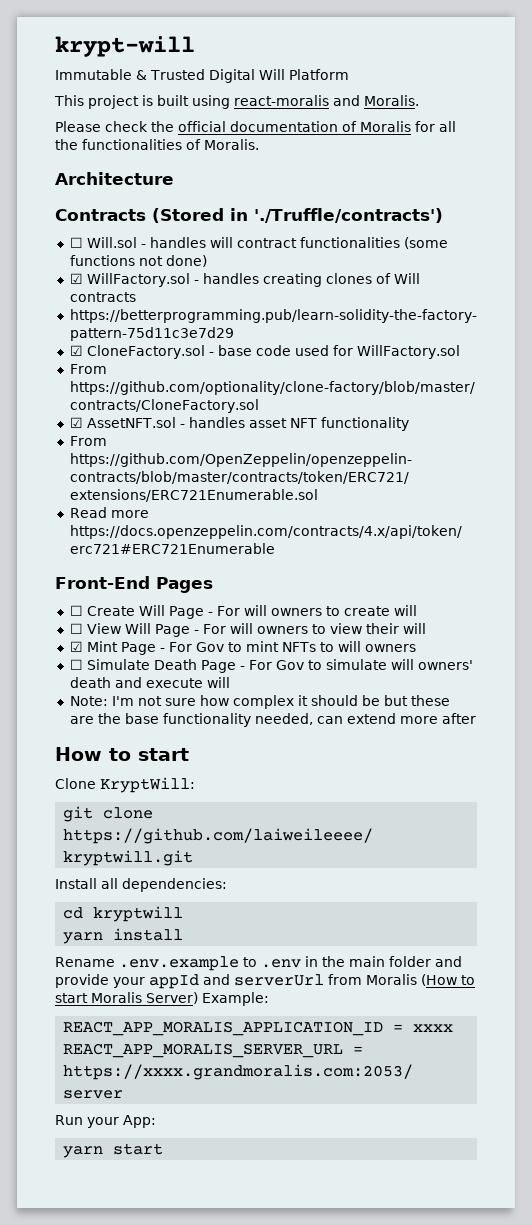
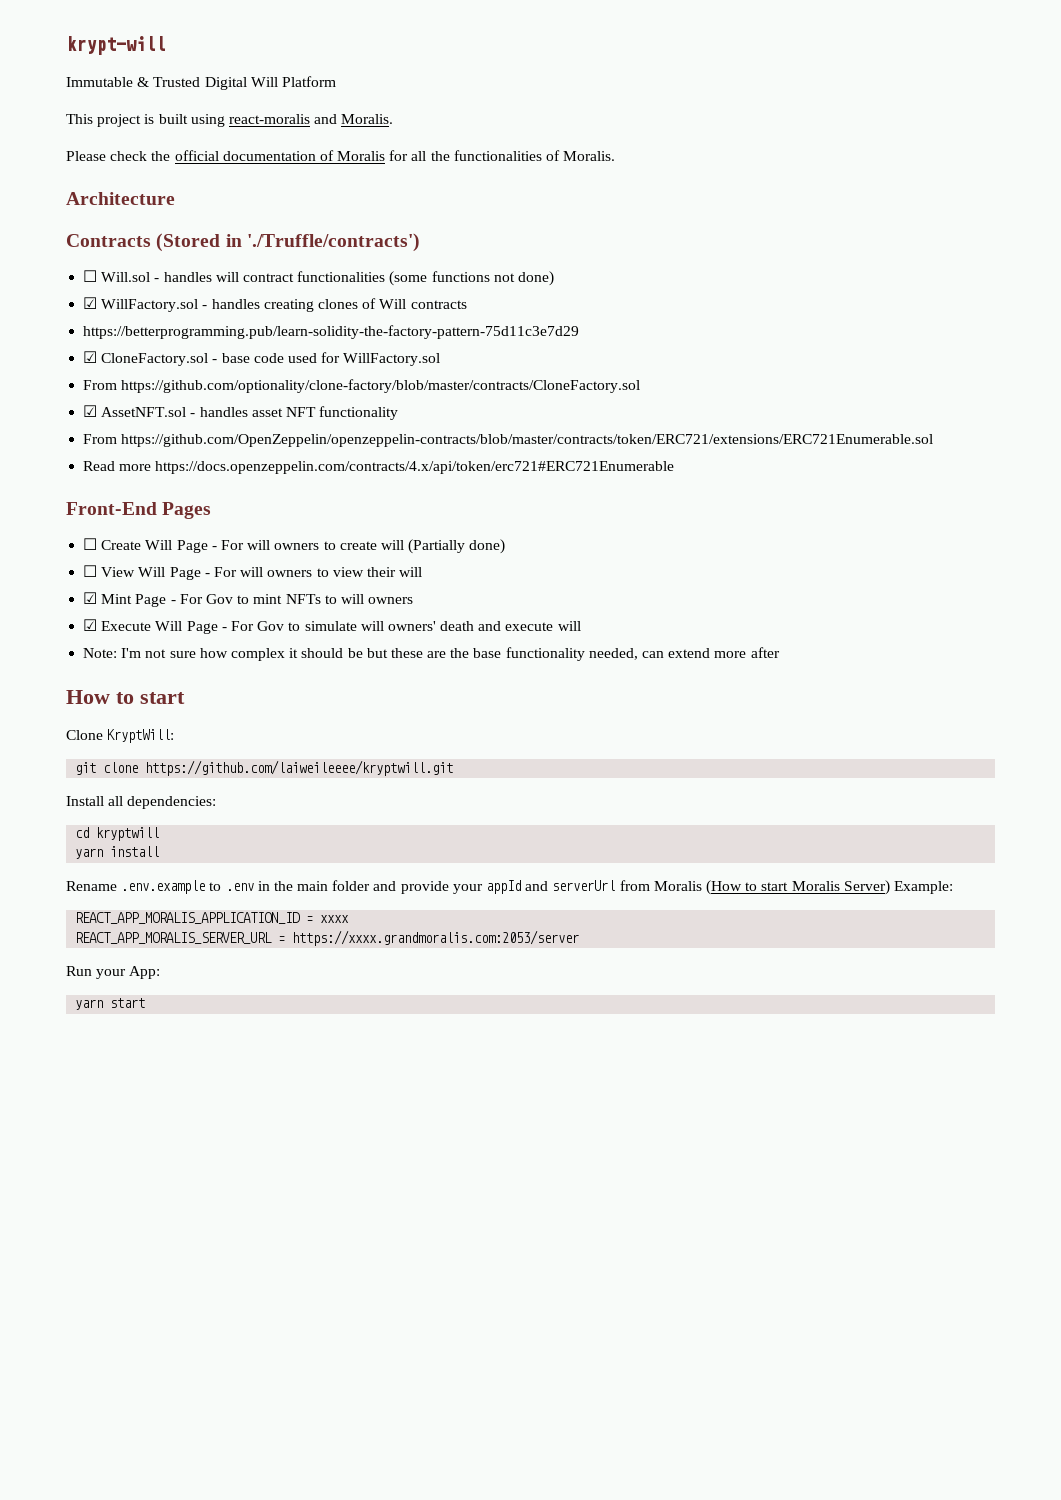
(417, 610) none -> [408,539,506,554] (Partially done)
[69,659,197,670] ☐ Simulate Death -> [83,619,183,631] ☑ Execute Will

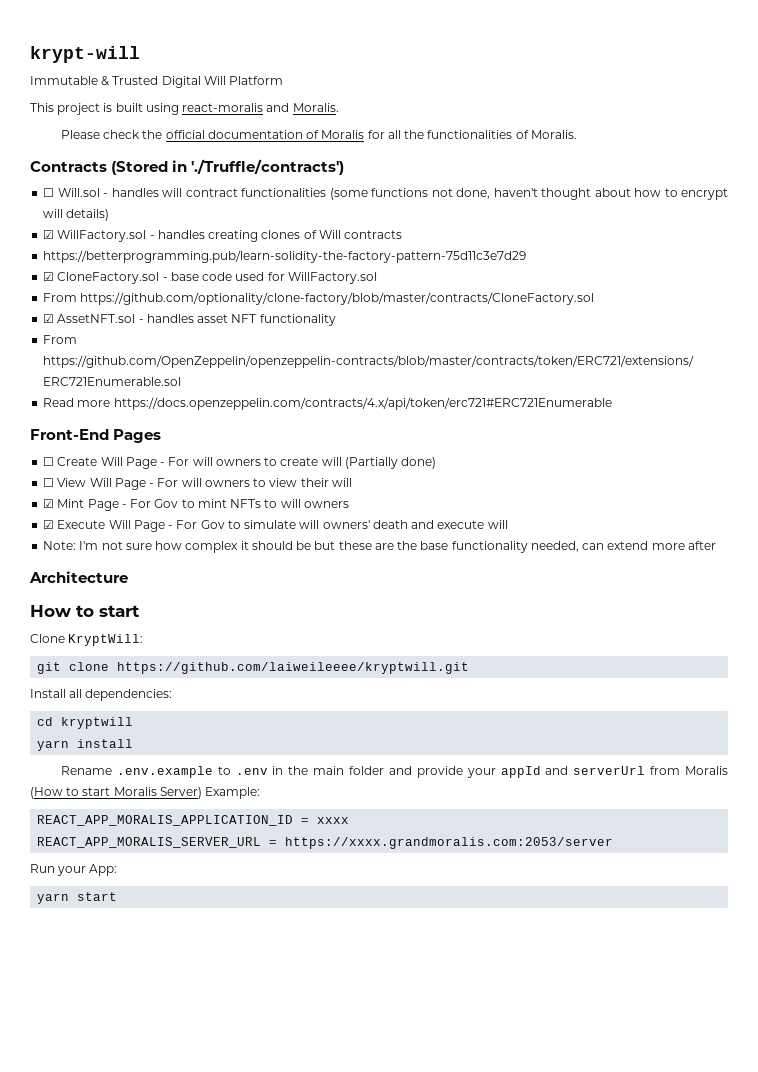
[66,192,175,205] // Architecture -> (577, 134) none
[517,271,554,286] done) -> [456,188,728,200] [43,209,110,221] done, haven't thought about how to encrypt will details)
(780, 652) none -> [29,571,128,583] // Architecture

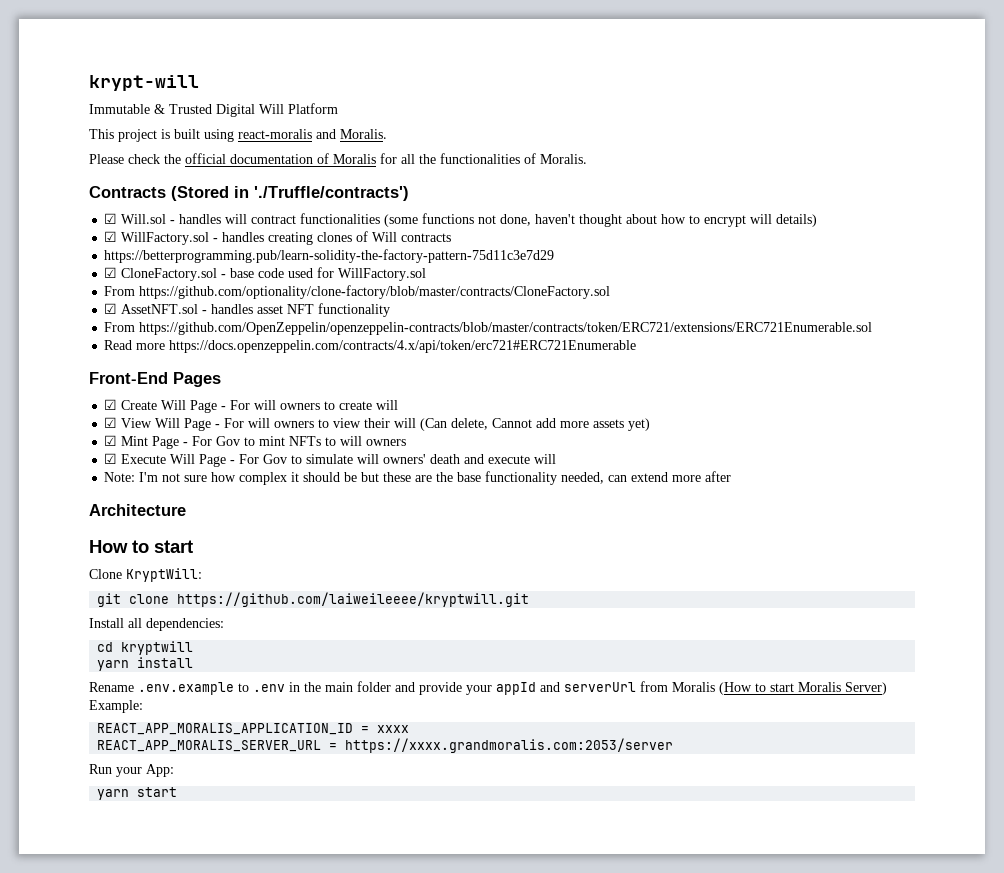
[43,188,55,197] ☐ -> [104,213,118,224] ☑
[43,457,55,466] ☐ -> [104,399,118,410] ☑
[344,457,437,469] [43,478,55,487] (Partially done) // ☐ -> [104,417,118,428] // ☑
(352, 482) none -> [420,418,651,431] (Can delete, Cannot add more assets yet)

